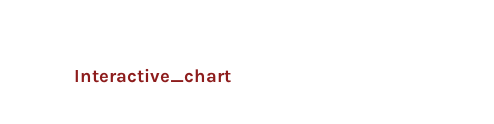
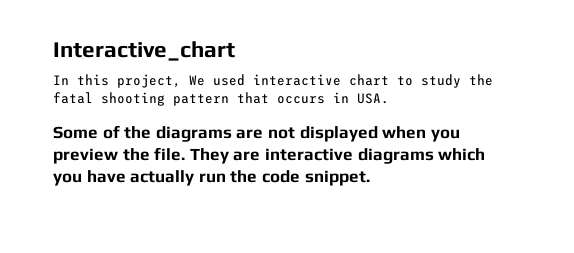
(231, 75) none -> [53,74,493,88] [53,92,389,106] [53,125,460,142] [53,147,486,164] [53,170,370,186] // In this project, We used interactive chart to study the fatal shooting pattern that occurs in USA. // Some of the diagrams are not displayed when you preview the file. They are interactive diagrams which you have actually run the code snippet.

